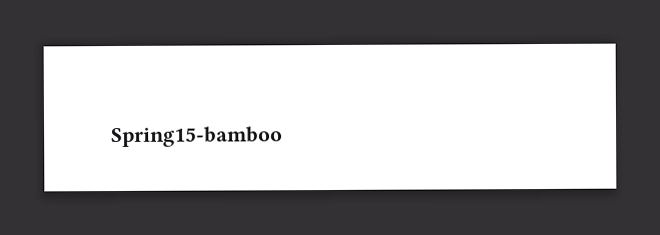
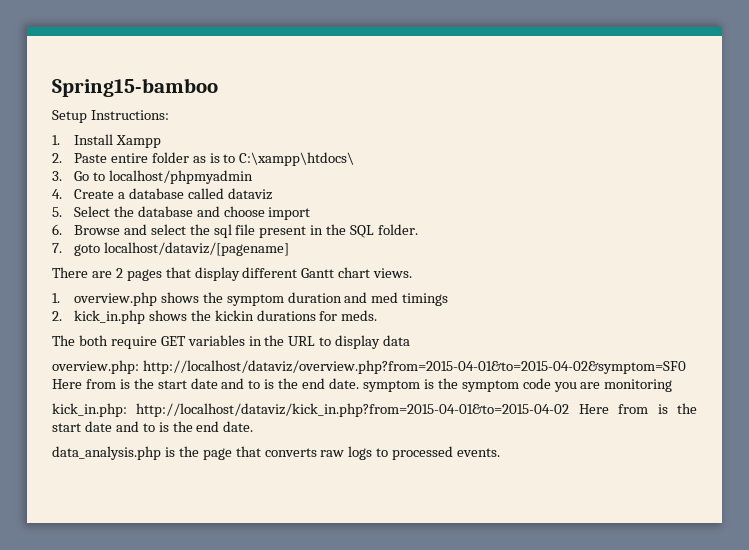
(283, 137) none -> [52,110,169,123] [52,134,161,148] [52,152,355,166] [52,170,253,184] [52,188,272,200] [52,206,311,220] [52,224,419,238] [52,242,289,256] [52,267,413,281] [52,292,449,306] [52,310,378,324] [52,335,411,349] [52,360,686,374] [52,378,673,392] [52,403,697,417] [52,421,254,432] [52,446,501,460] // Setup Instructions: // 1. Install Xampp // 2. Paste entire folder as is to C:\xampp\htdocs\ // 3. Go to localhost/phpmyadmin // 4. Create a database called dataviz // 5. Select the database and choose import // 6. Browse and select the sql file present in the SQL folder. // 7. goto localhost/dataviz/[pagename] // There are 2 pages that display different Gantt chart views. // 1. overview.php shows the symptom duration and med timings // 2. kick_in.php shows the kickin durations for meds. // The both require GET variables in the URL to display data // overview.php: http://localhost/dataviz/overview.php?from=2015-04-01&to=2015-04-02&symptom=SF0 Here from is the start date and to is the end date. symptom is the symptom code you are monitoring // kick_in.php: http://localhost/dataviz/kick_in.php?from=2015-04-01&to=2015-04-02 Here from is the start date and to is the end date. // data_analysis.php is the page that converts raw logs to processed events.

